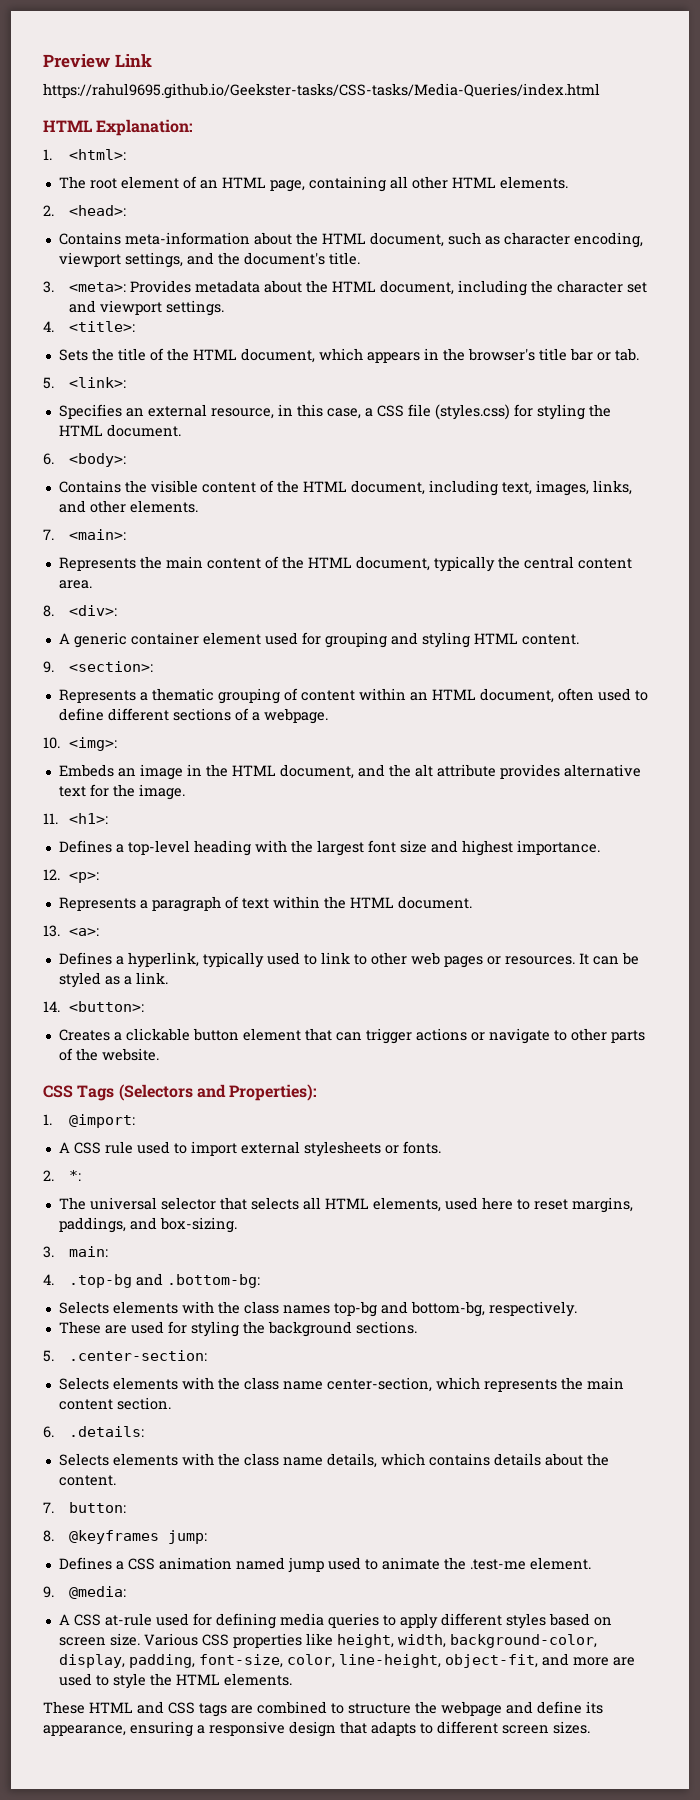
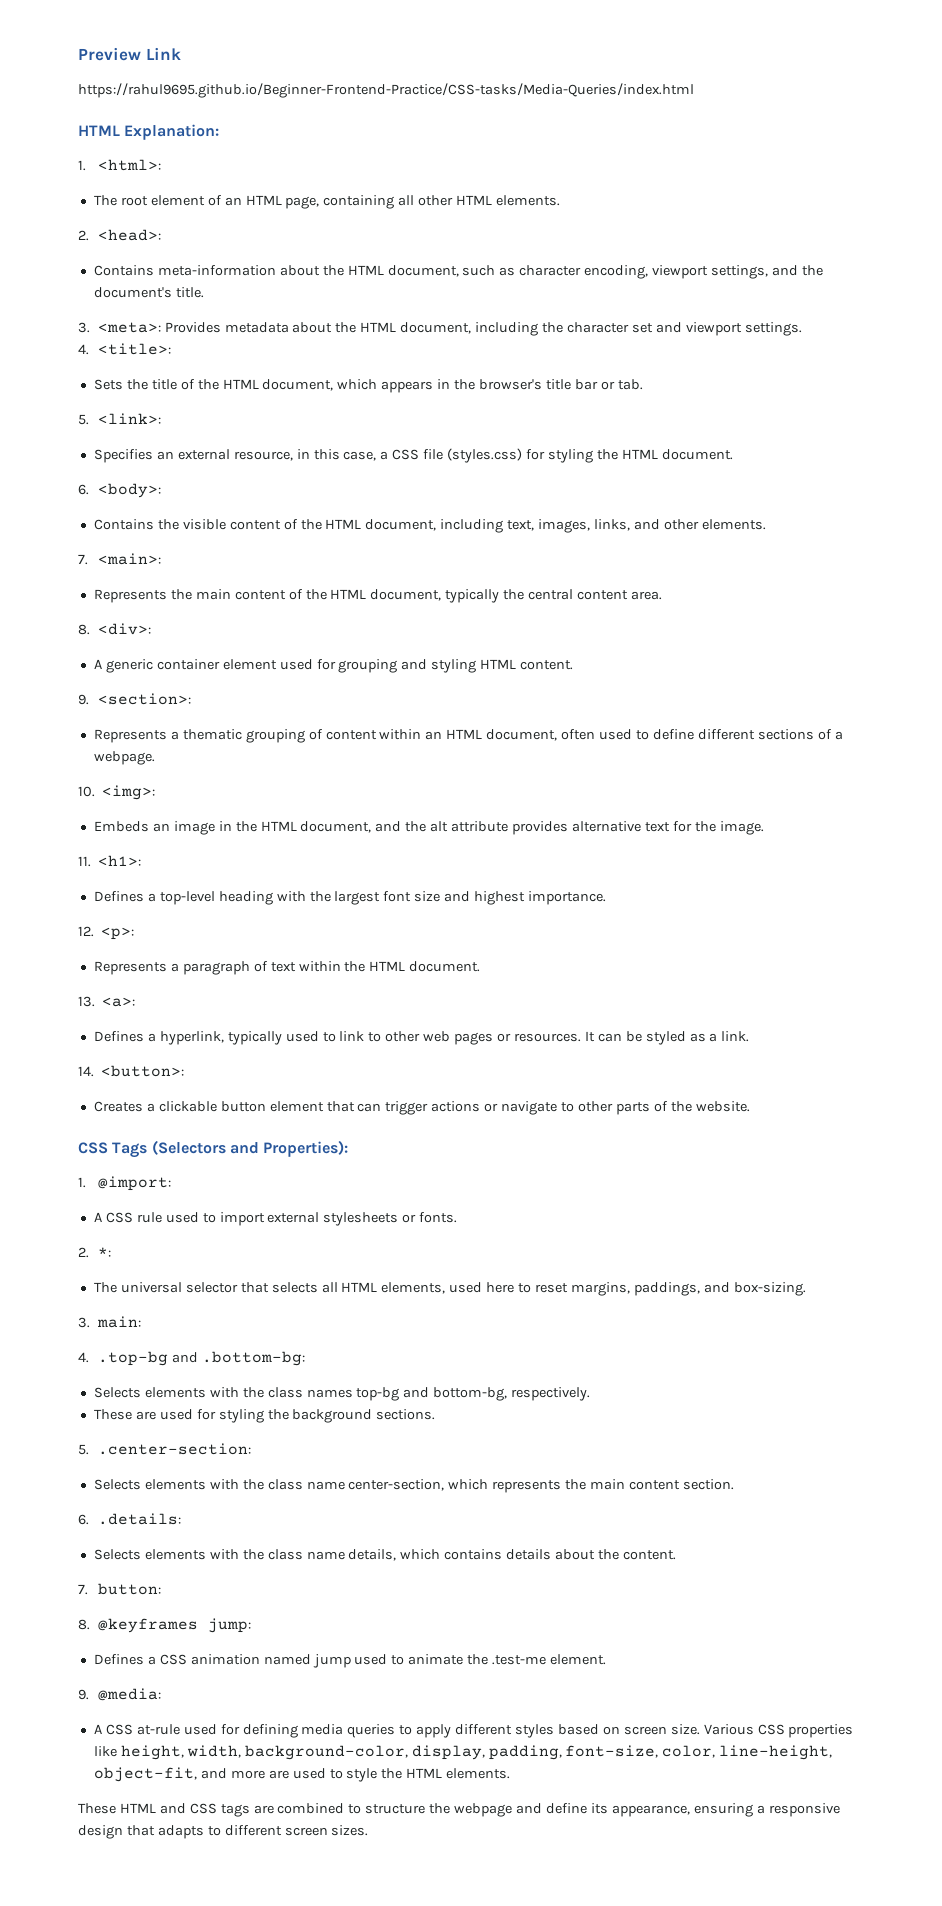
[43,83,600,99] https://rahul9695.github.io/Geekster-tasks/CSS-tasks/Media-Queries/index.html -> [78,83,694,98] https://rahul9695.github.io/Beginner-Frontend-Practice/CSS-tasks/Media-Queries/index.html

